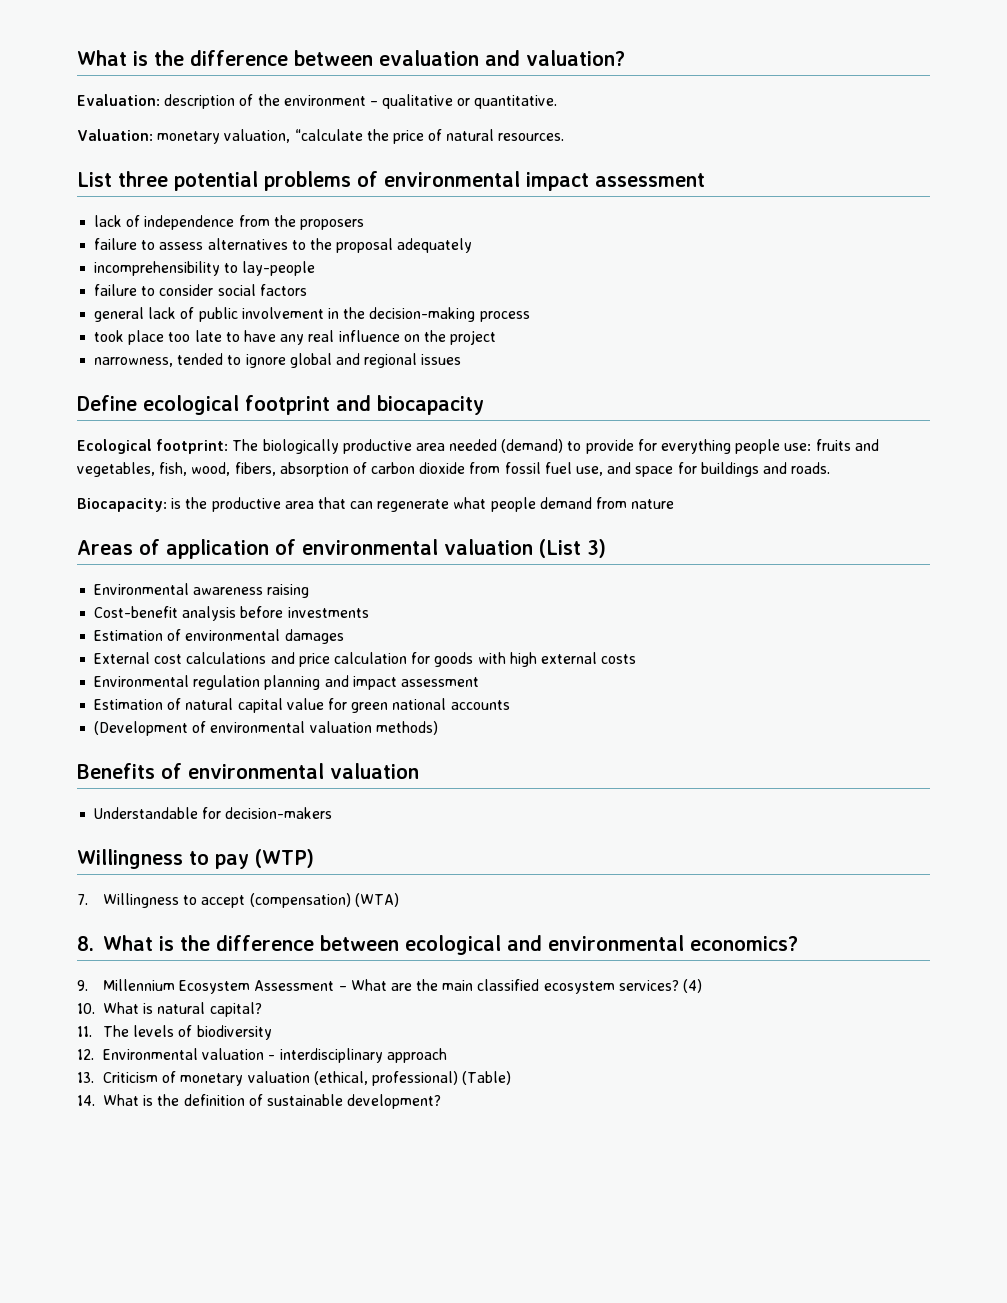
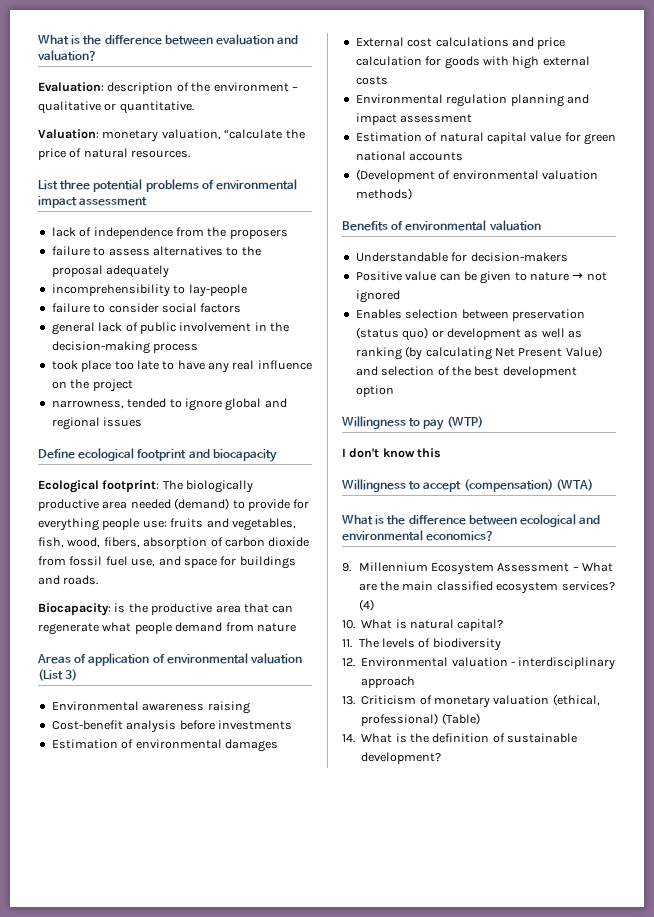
(333, 813) none -> [355,271,607,284] [355,290,400,303] [355,309,585,321] [355,327,582,341] [355,346,602,360] [355,366,577,378] [355,385,394,397] // Positive value can be given to nature → not ignored // Enables selection between preservation (status quo) or development as well as ranking (by calculating Net Present Value) and selection of the best development option
[77,894,88,905] 7. -> [342,448,442,458] I don't know this //
[77,936,94,951] 8. -> (593, 485) none

